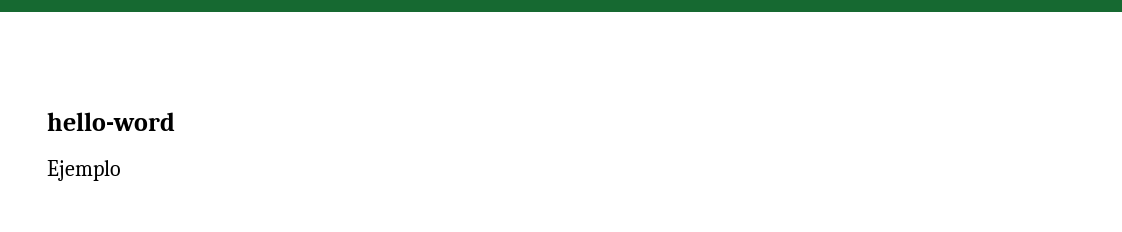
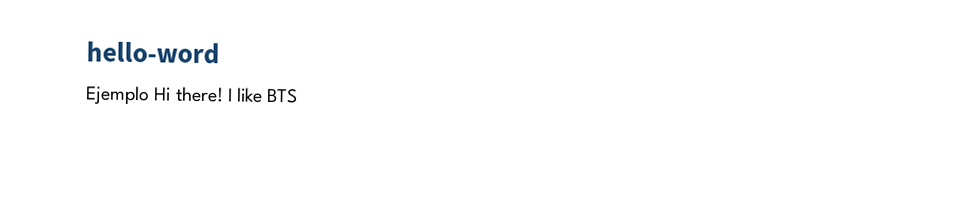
(121, 170) none -> [153,86,299,104] Hi there! I like BTS

